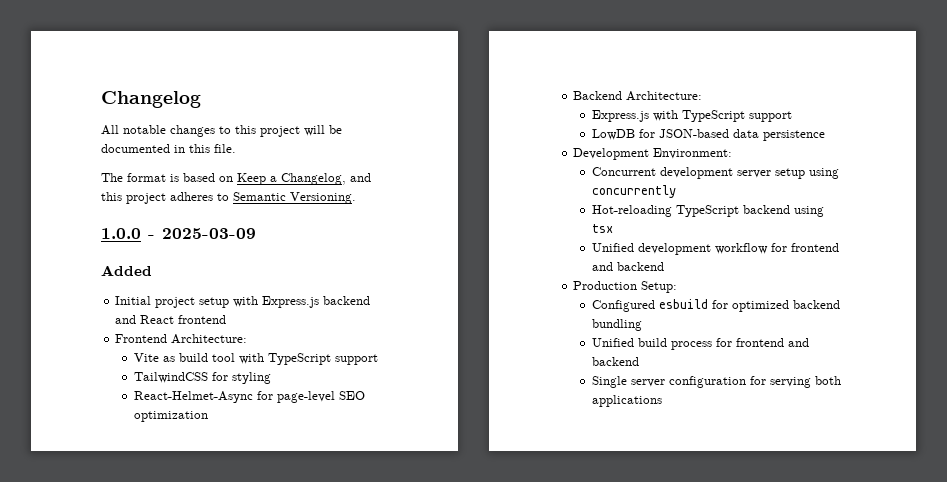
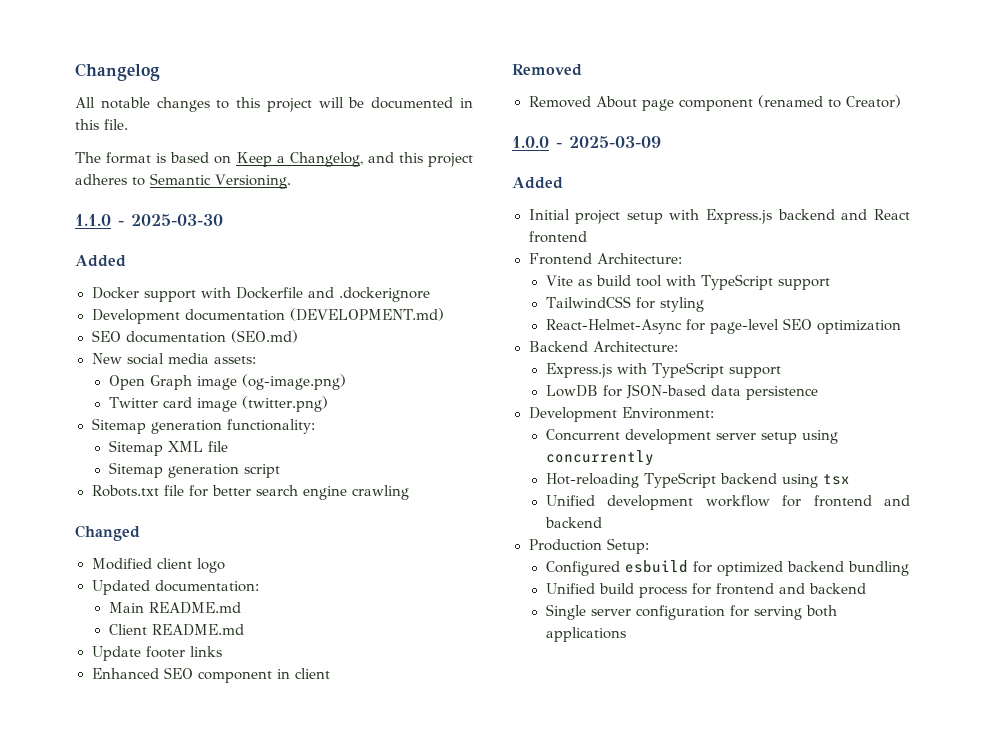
(356, 198) none -> [75,214,223,226] [75,255,126,267] [91,287,430,302] [91,308,445,324] [91,330,298,343] [91,353,256,365] [108,374,346,390] [108,396,328,412] [91,418,315,434] [108,440,228,456] [108,462,280,478] [91,485,409,500] [75,525,140,541] [91,558,225,573] [91,580,259,595] [108,602,241,614] [108,624,244,636] [91,646,222,661] [91,667,330,683] [512,64,582,76] [528,95,901,111] // 1.1.0 - 2025-03-30 // Added // Docker support with Dockerfile and .dockerignore // Development documentation (DEVELOPMENT.md) // SEO documentation (SEO.md) // New social media assets: // Open Graph image (og-image.png) // Twitter card image (twitter.png) // Sitemap generation functionality: // Sitemap XML file // Sitemap generation script // Robots.txt file for better search engine crawling // Changed // Modified client logo // Updated documentation: // Main README.md // Client README.md // Update footer links // Enhanced SEO component in client // Removed // Removed About page component (renamed to Creator)

